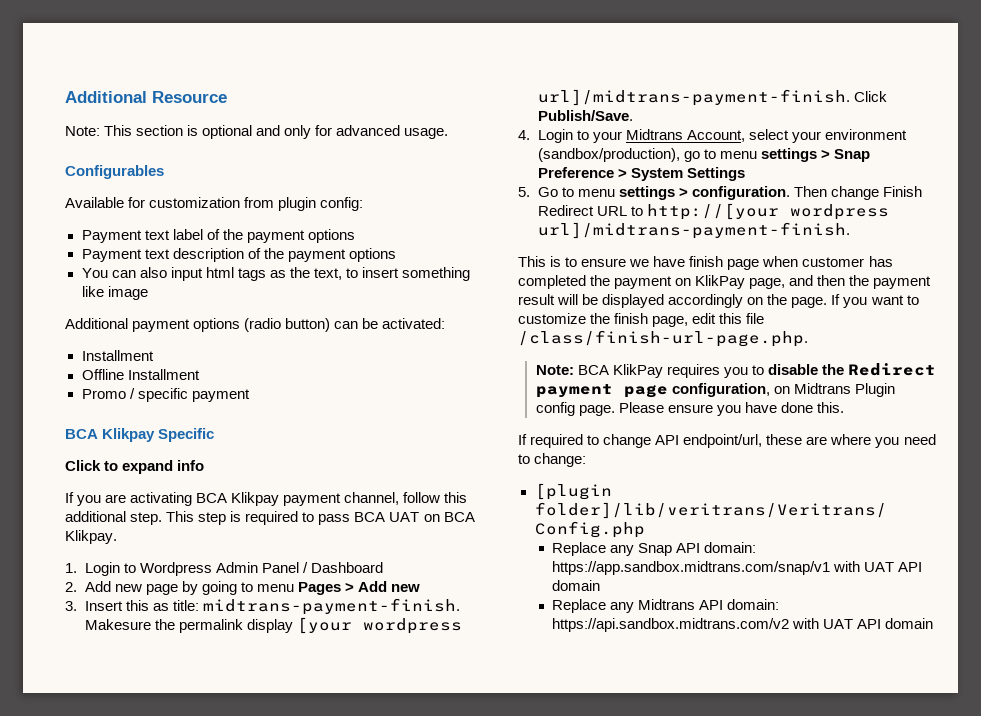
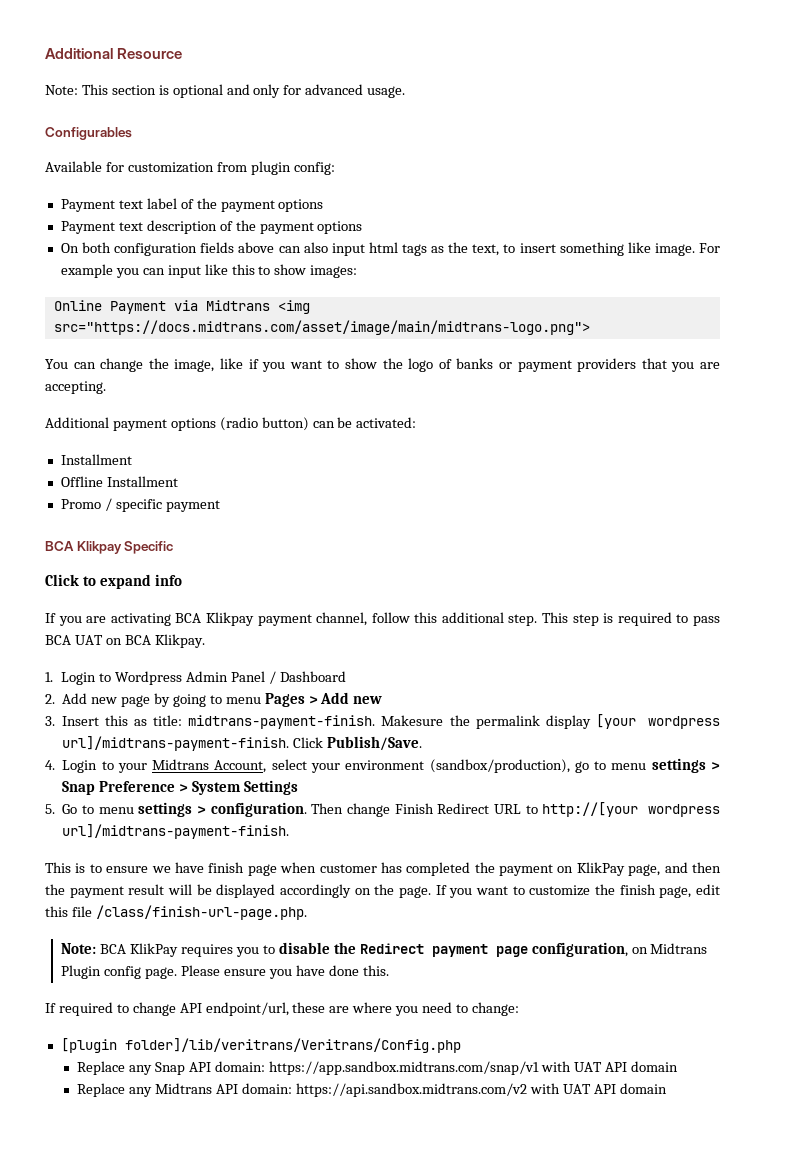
[81,268,108,278] You -> [60,242,275,256] On both configuration fields above
[107,286,148,300] image -> [654,243,721,256] [60,264,358,278] [53,300,310,314] [53,320,590,335] [45,358,721,372] [45,381,106,394] image. For example you can input like this to show images: // Online Payment via Midtrans <img src="https://docs.midtrans.com/asset/image/main/midtrans-logo.png"> // You can change the image, like if you want to show the logo of banks or payment providers that you are accepting.

